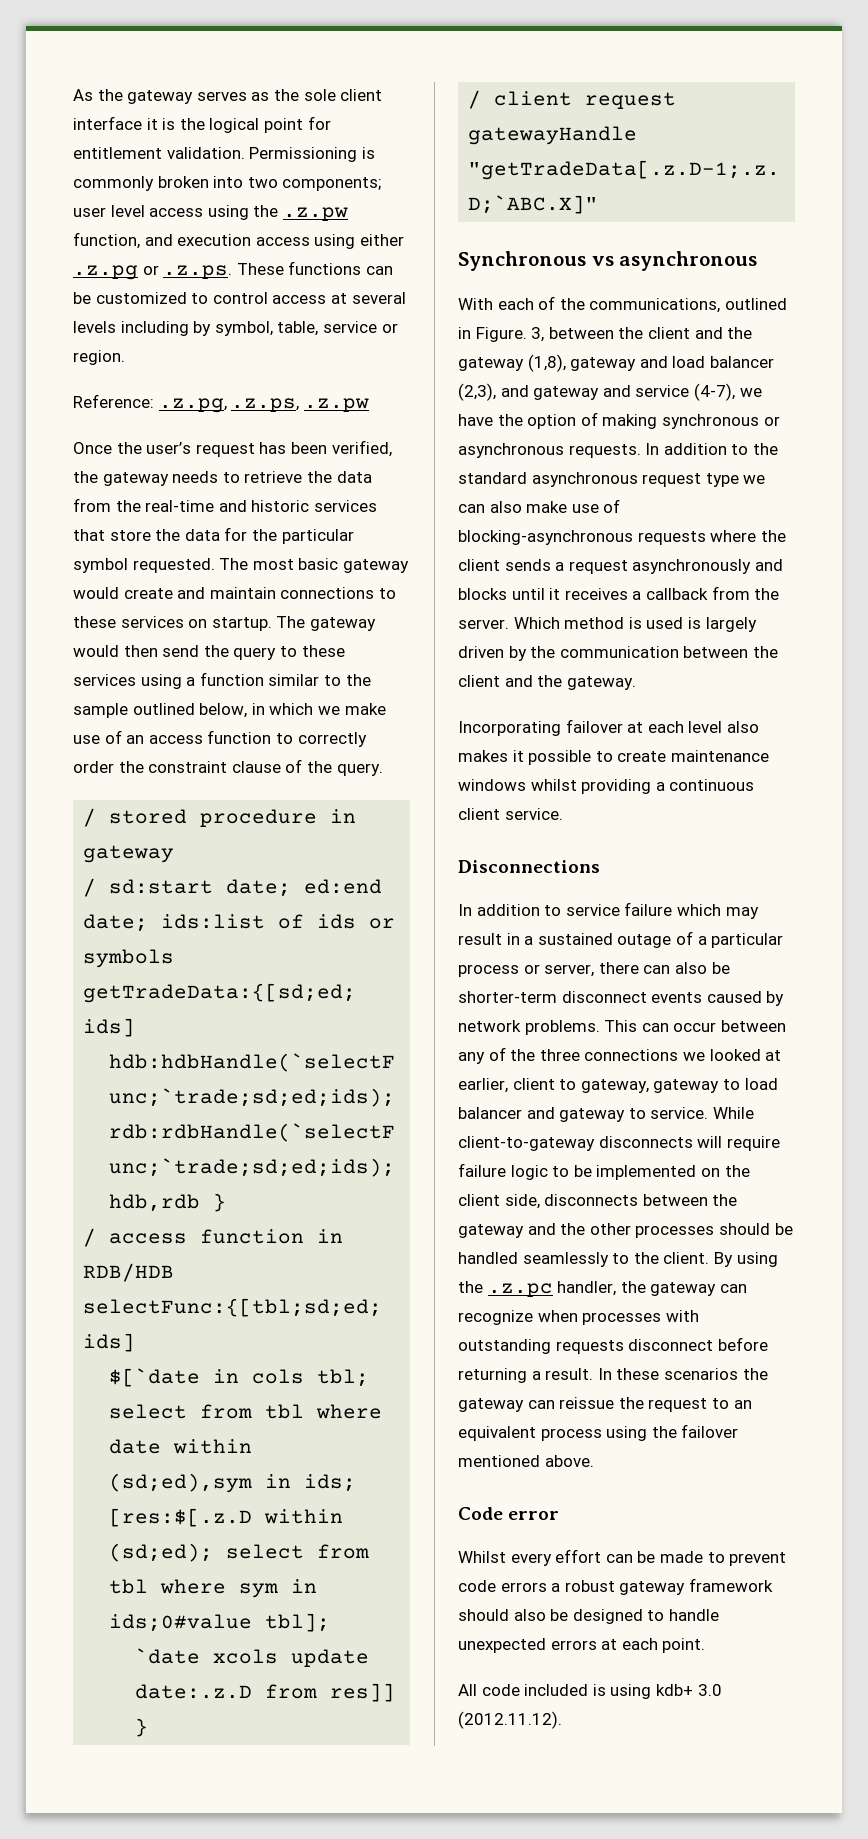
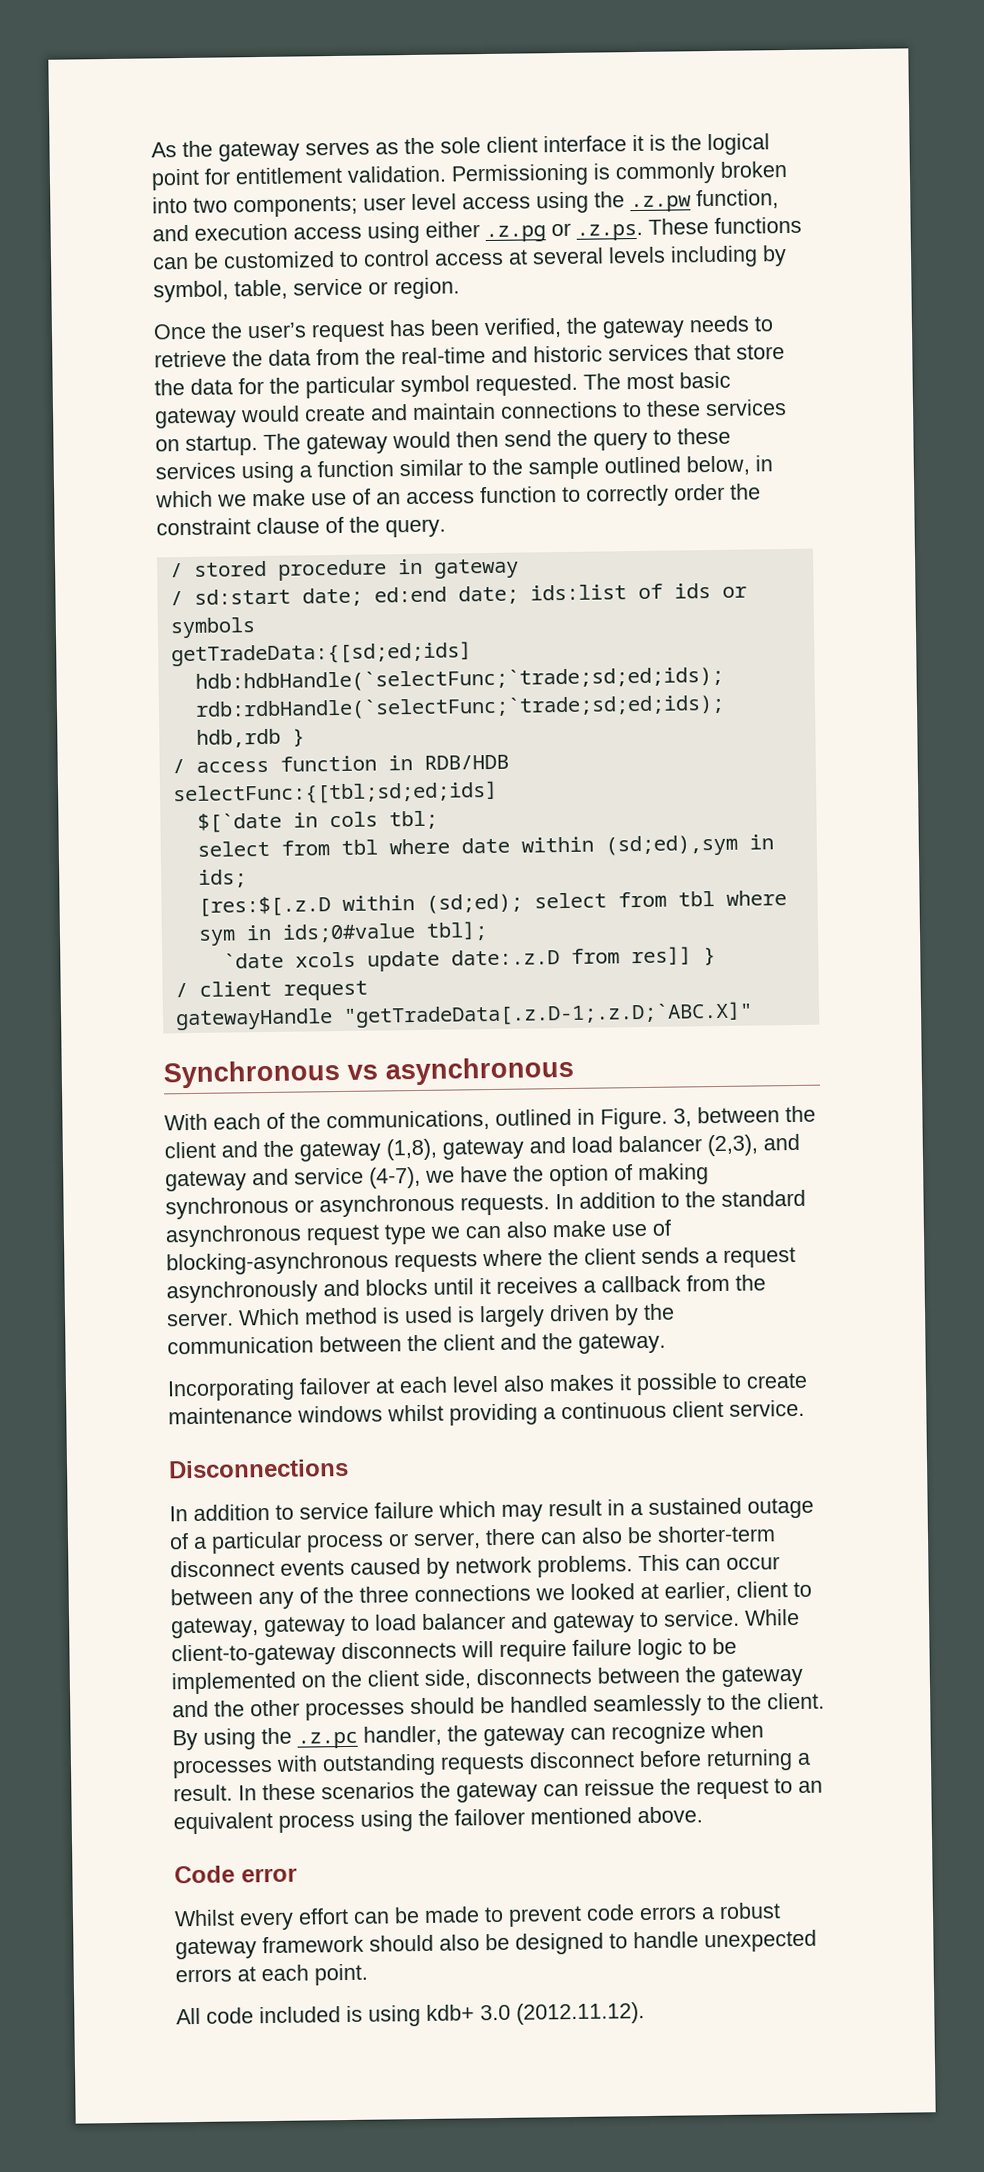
[73,394,369,413] // Reference: .z.pg, .z.ps, .z.pw -> (460, 288) none

